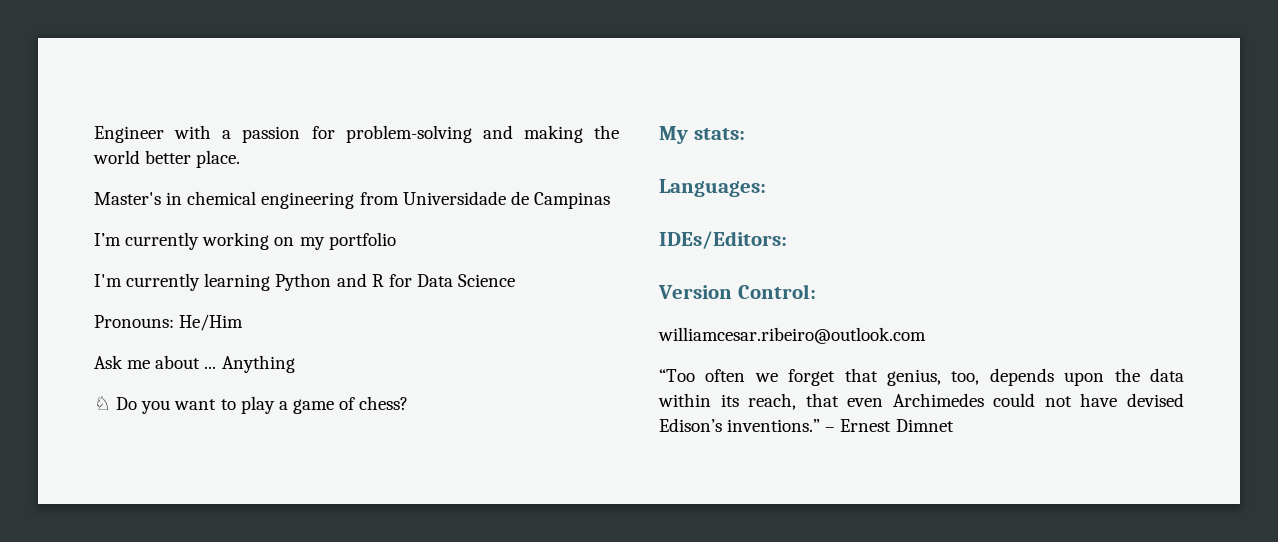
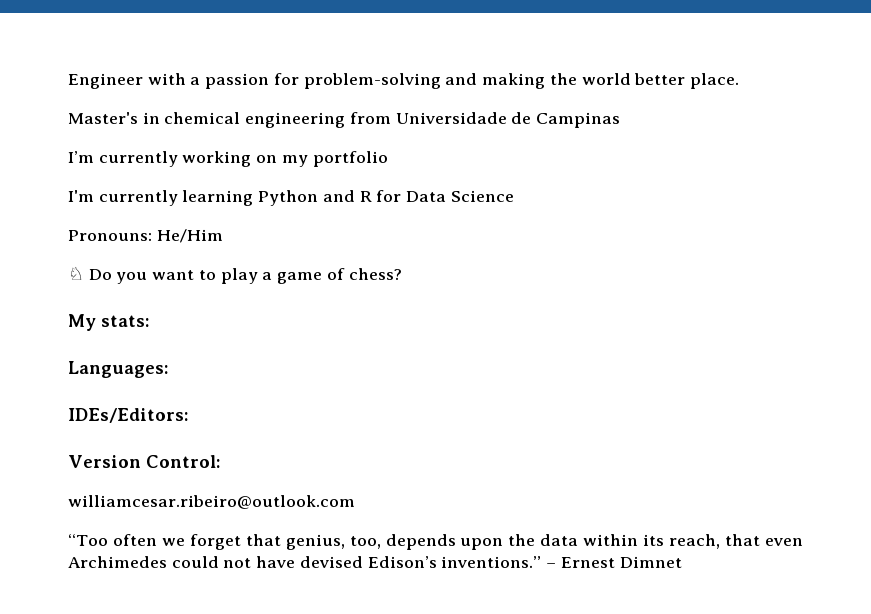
[94,355,295,373] // Ask me about ... Anything -> (223, 236) none

